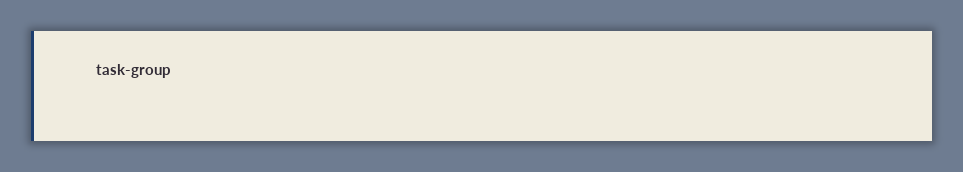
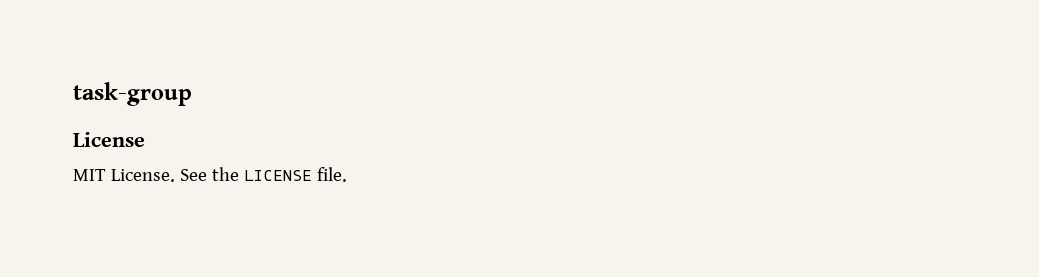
(171, 71) none -> [73,132,145,147] [73,167,347,182] // License // MIT License. See the LICENSE file.

